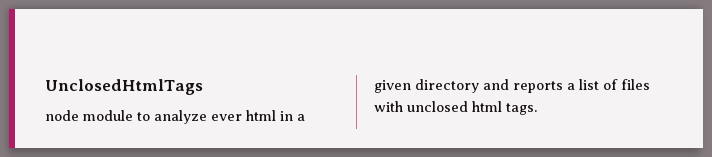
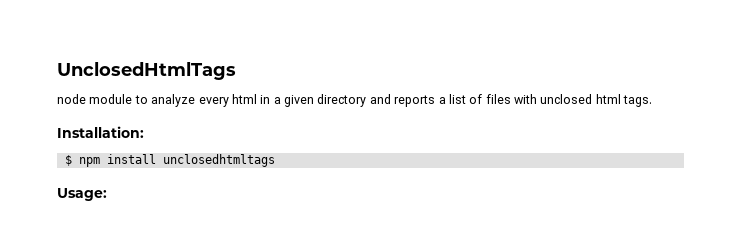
[211,114,242,121] ever -> [198,97,229,107] every
(537, 109) none -> [57,126,144,138] [64,154,275,167] [57,188,107,201] // Installation: // $ npm install unclosedhtmltags // Usage:

